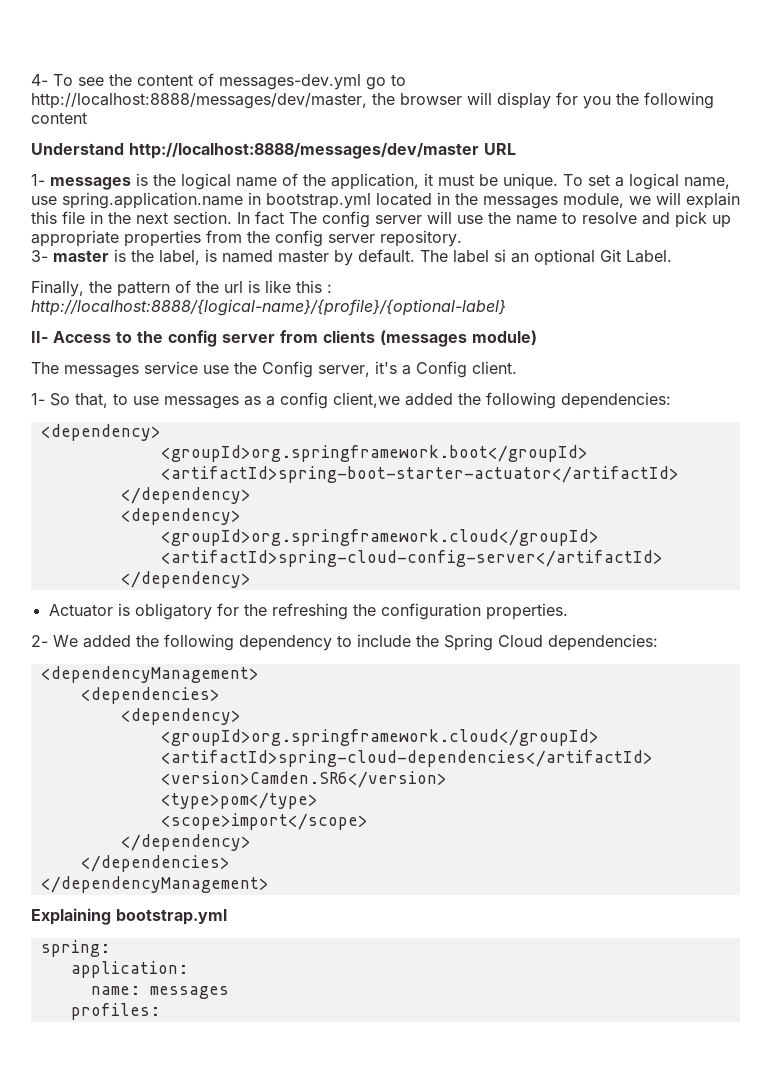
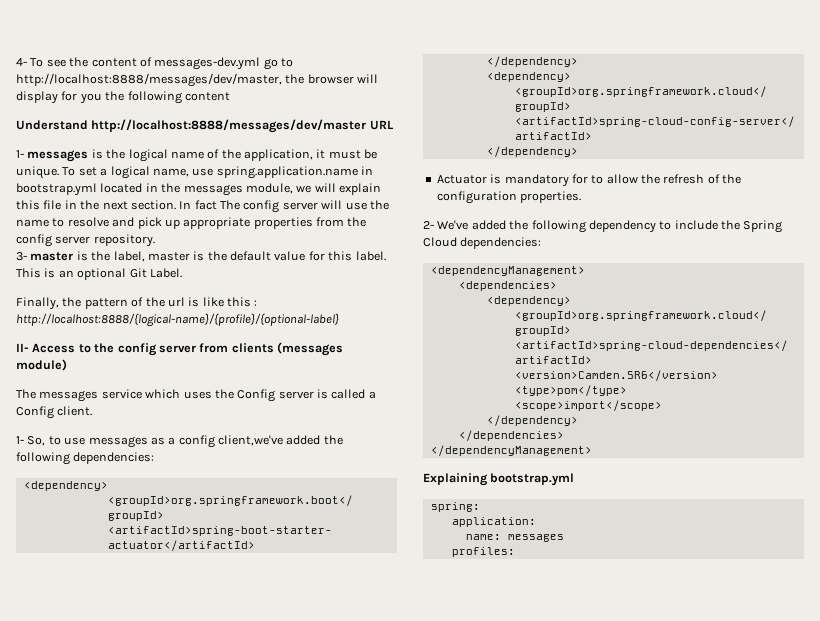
[205,249,506,266] is named master by default. The label si -> [147,251,386,261] [16,268,56,278] master is the default value for this label. This is
[203,361,397,378] use the Config server, it's -> [145,389,366,402] which uses the Config server is called
[50,393,108,408] So that, -> [27,436,46,446] So,
[333,392,400,408] client,we -> [218,435,283,446] client,we've
[134,603,348,620] obligatory for the refreshing -> [504,174,720,187] mandatory for to allow the refresh of
[53,635,78,647] We -> [437,220,469,230] We've

